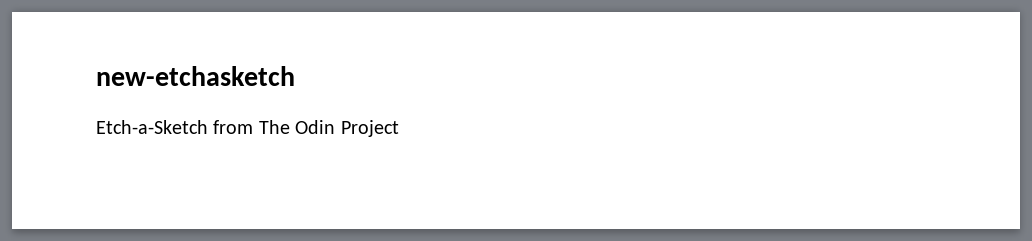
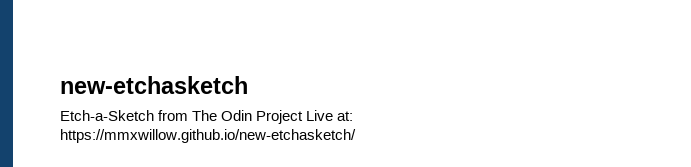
(399, 128) none -> [306,110,354,121] [60,129,356,143] Live at: https://mmxwillow.github.io/new-etchasketch/

